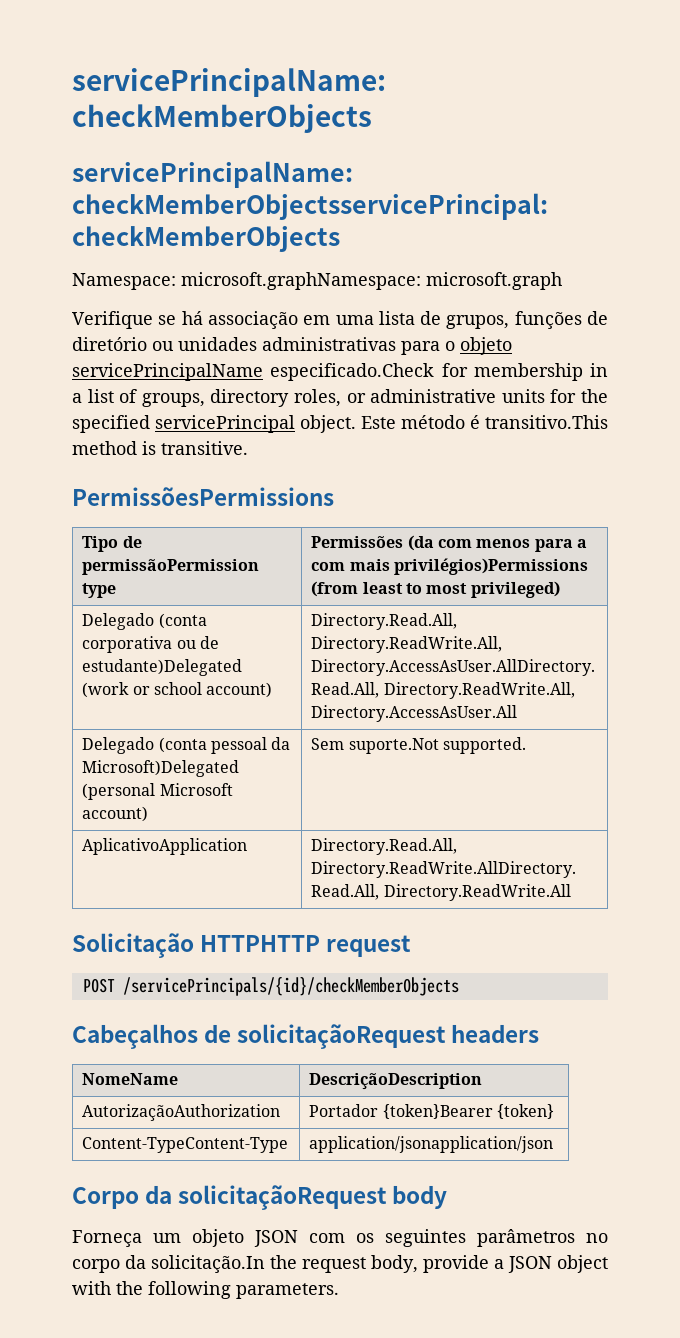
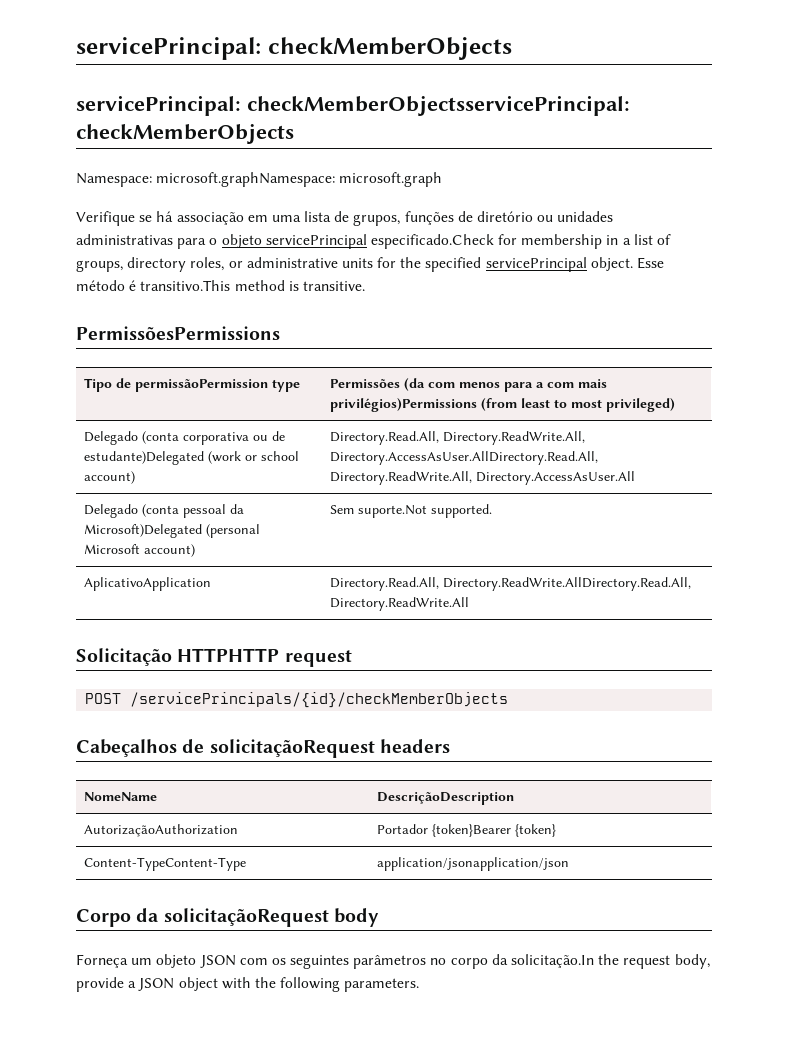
[72,68,386,97] [72,104,372,133] [72,161,353,188] servicePrincipalName: checkMemberObjects // servicePrincipalName: -> [76,37,512,60] [76,95,241,116] servicePrincipal: checkMemberObjects // servicePrincipal:
[72,363,263,381] servicePrincipalName -> [265,234,367,249] servicePrincipal
[361,416,396,429] Este -> [637,257,665,269] Esse

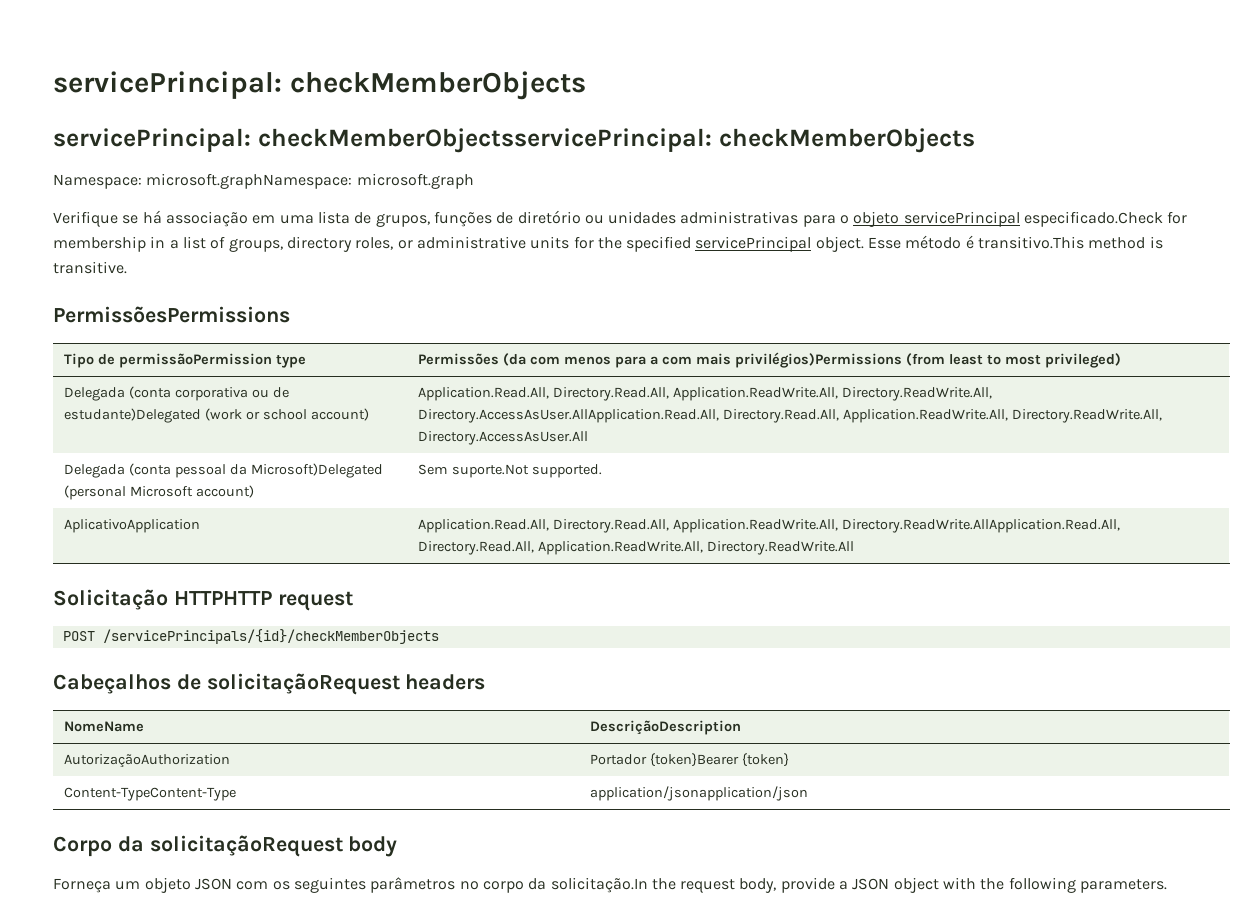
[84,431,139,445] Delegado -> [64,387,126,401] Delegada
[330,431,586,445] [330,451,599,465] Directory.Read.All, Directory.ReadWrite.All, Directory.AccessAsUser.AllDirectory.Read.All, -> [418,387,992,401] [418,409,1009,423] Application.Read.All, Directory.Read.All, Application.ReadWrite.All, Directory.ReadWrite.All, Directory.AccessAsUser.AllApplication.Read.All, Directory.Read.All, Application.ReadWrite.All,
[84,504,139,518] Delegado -> [64,464,126,478] Delegada
[330,577,692,591] Directory.Read.All, Directory.ReadWrite.AllDirectory.Read.All, -> [418,519,1120,533] [418,541,704,555] Application.Read.All, Directory.Read.All, Application.ReadWrite.All, Directory.ReadWrite.AllApplication.Read.All, Directory.Read.All, Application.ReadWrite.All,

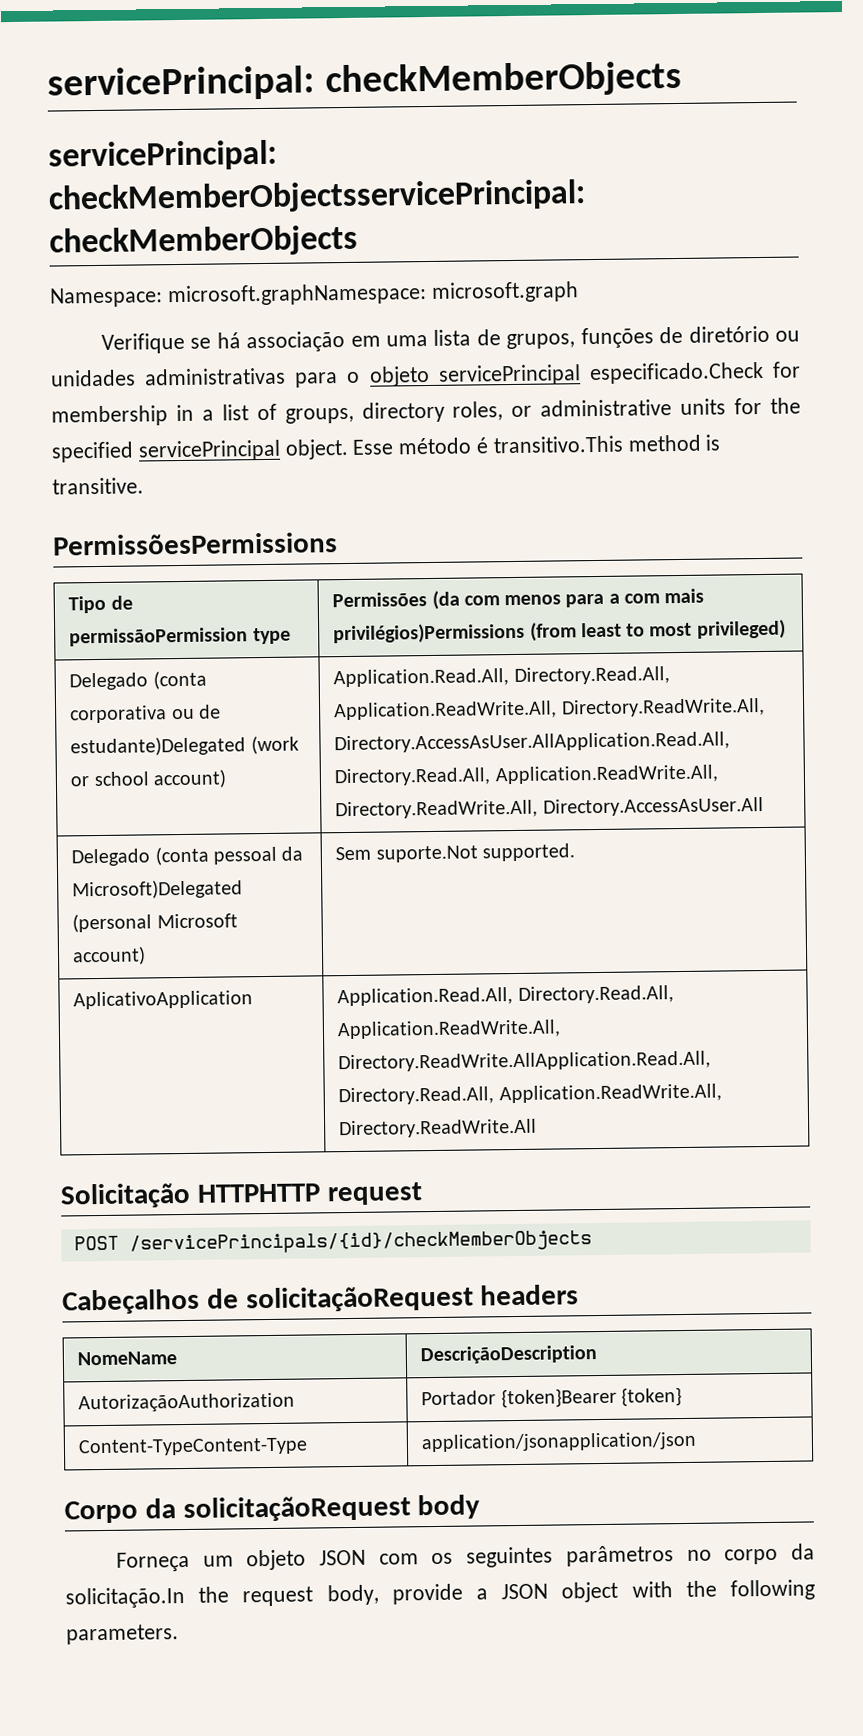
[64,387,126,401] Delegada -> [69,672,149,691] Delegado
[64,464,126,478] Delegada -> [71,848,151,867] Delegado

